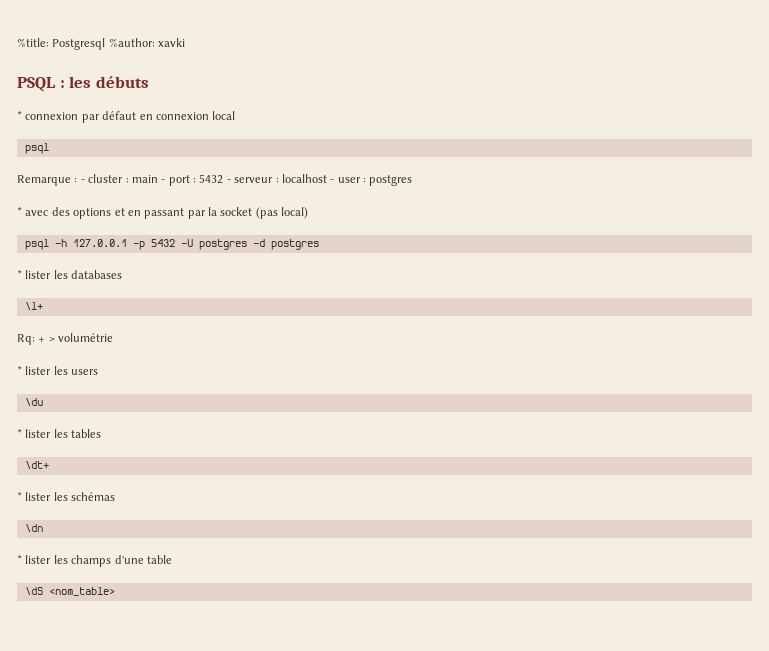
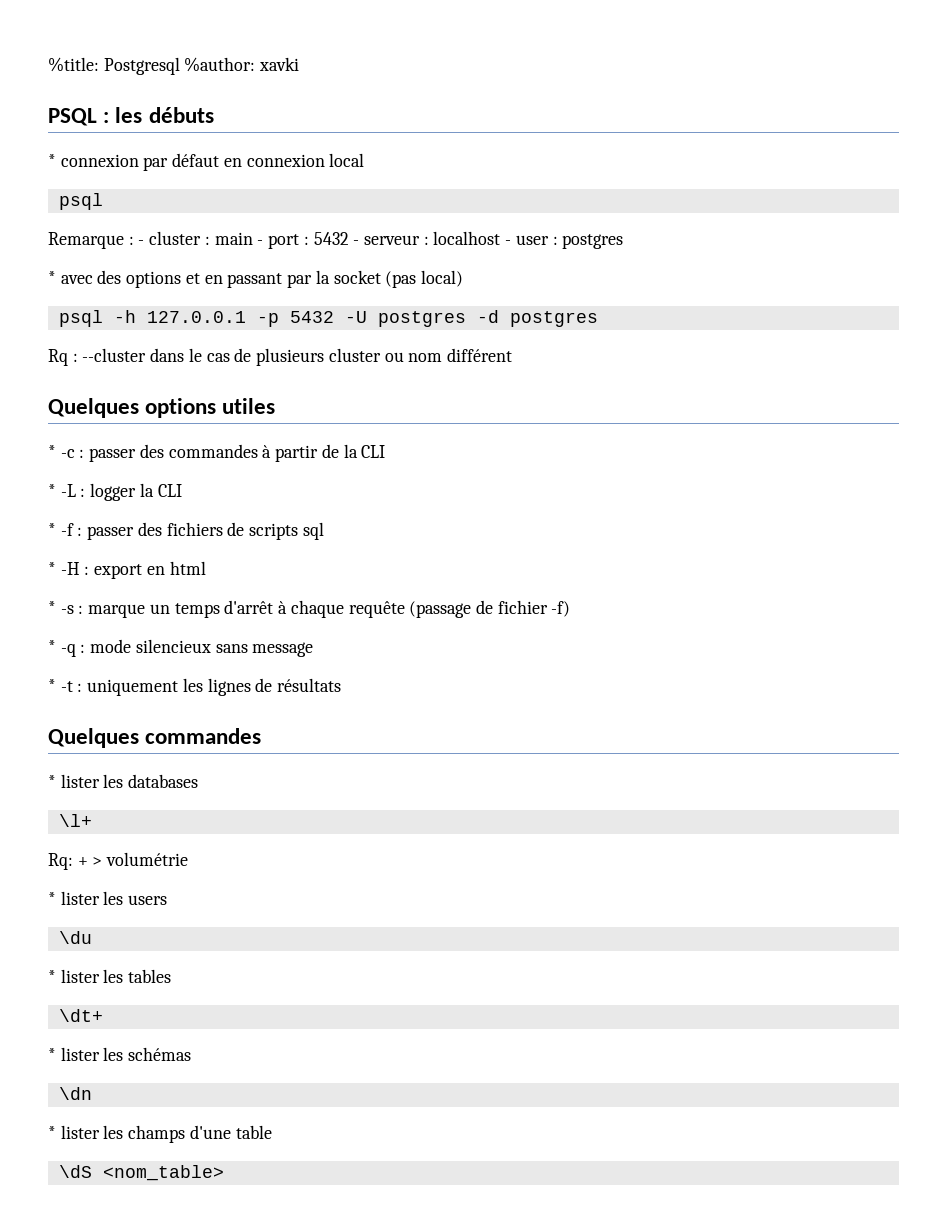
(319, 244) none -> [48,348,512,366] [48,398,276,418] [48,444,386,462] [48,483,182,501] [48,522,324,540] [48,561,206,579] [48,600,571,618] [48,639,314,657] [48,678,342,696] [48,728,262,748] // Rq : --cluster dans le cas de plusieurs cluster ou nom différent // Quelques options utiles // * -c : passer des commandes à partir de la CLI // * -L : logger la CLI // * -f : passer des fichiers de scripts sql // * -H : export en html // * -s : marque un temps d'arrêt à chaque requête (passage de fichier -f) // * -q : mode silencieux sans message // * -t : uniquement les lignes de résultats // Quelques commandes

